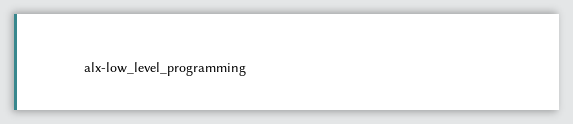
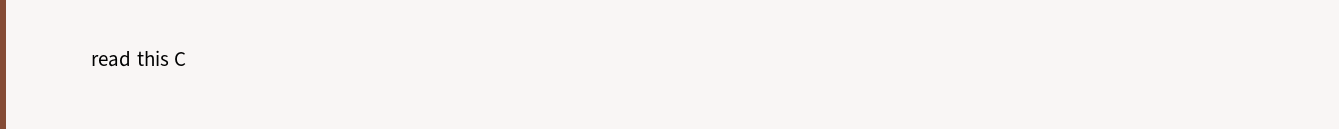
[84,62,246,76] alx-low_level_programming -> [91,50,187,67] read this C

